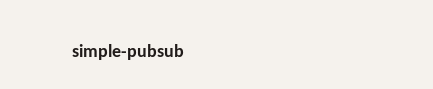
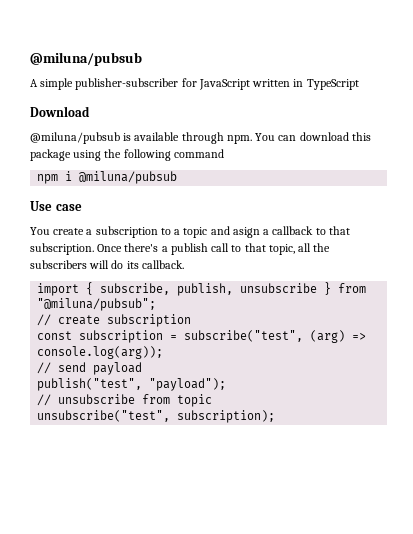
[72,44,184,60] simple-pubsub -> [30,52,142,66] [30,78,359,90] [30,106,90,117] [30,132,371,144] [30,149,224,161] [37,171,178,184] [30,201,82,211] [30,226,350,238] [30,243,331,255] [30,260,184,269] [37,282,367,296] [37,298,157,311] [37,314,192,327] [37,330,367,343] [37,346,164,359] [37,362,143,375] [37,378,227,391] [37,394,213,407] [37,410,276,423] @miluna/pubsub // A simple publisher-subscriber for JavaScript written in TypeScript // Download // @miluna/pubsub is available through npm. You can download this package using the following command // npm i @miluna/pubsub // Use case // You create a subscription to a topic and asign a callback to that subscription. Once there's a publish call to that topic, all the subscribers will do its callback. // import { subscribe, publish, unsubscribe } from "@miluna/pubsub"; // // create subscription // const subscription = subscribe("test", (arg) => console.log(arg)); // // send payload // publish("test", "payload"); // // unsubscribe from topic // unsubscribe("test", subscription);

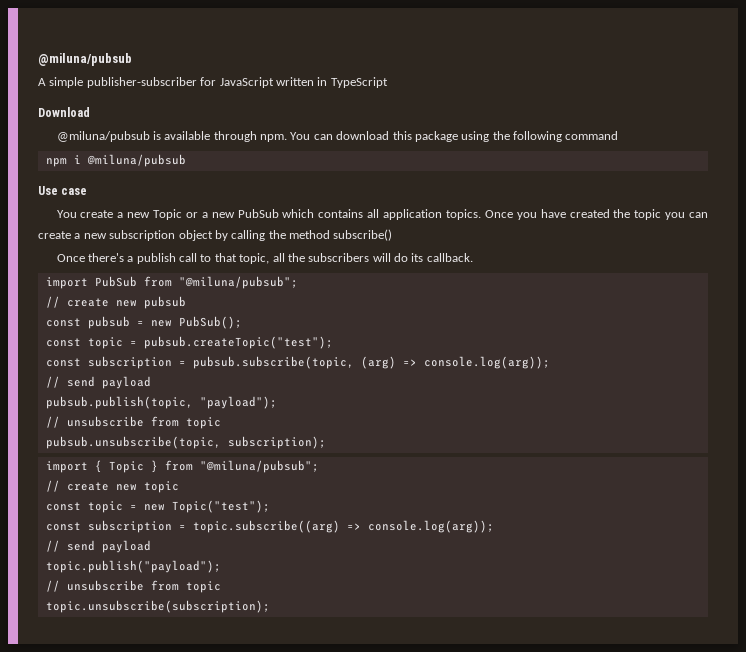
[95,226,350,238] [30,243,94,255] subscription to a topic and asign a callback to that subscription. -> [127,209,709,220] [38,229,393,241] new Topic or a new PubSub which contains all application topics. Once you have created the topic you can create a new subscription object by calling the method subscribe() //
[86,282,367,296] [37,298,157,311] [37,314,192,327] [37,330,304,343] { subscribe, publish, unsubscribe } from "@miluna/pubsub"; // // create subscription // const subscription = subscribe("test", -> [94,276,298,289] [45,296,186,309] [45,316,242,329] [45,336,333,349] [45,356,354,369] PubSub from "@miluna/pubsub"; // // create new pubsub // const pubsub = new PubSub(); // const topic = pubsub.createTopic("test"); // const subscription = pubsub.subscribe(topic,
[37,378,143,391] publish("test", -> [45,396,193,409] pubsub.publish(topic,
[37,410,171,422] unsubscribe("test", -> [45,436,221,449] pubsub.unsubscribe(topic,
(276, 416) none -> [45,460,319,473] [45,480,179,493] [45,500,270,513] [45,520,494,533] [45,540,151,553] [45,560,221,573] [45,580,221,593] [45,600,270,613] // import { Topic } from "@miluna/pubsub"; // // create new topic // const topic = new Topic("test"); // const subscription = topic.subscribe((arg) => console.log(arg)); // // send payload // topic.publish("payload"); // // unsubscribe from topic // topic.unsubscribe(subscription);

